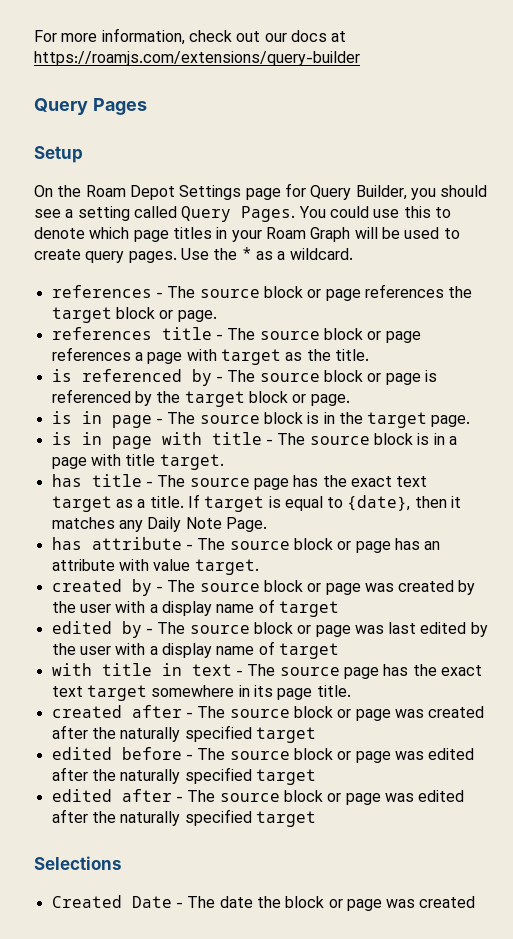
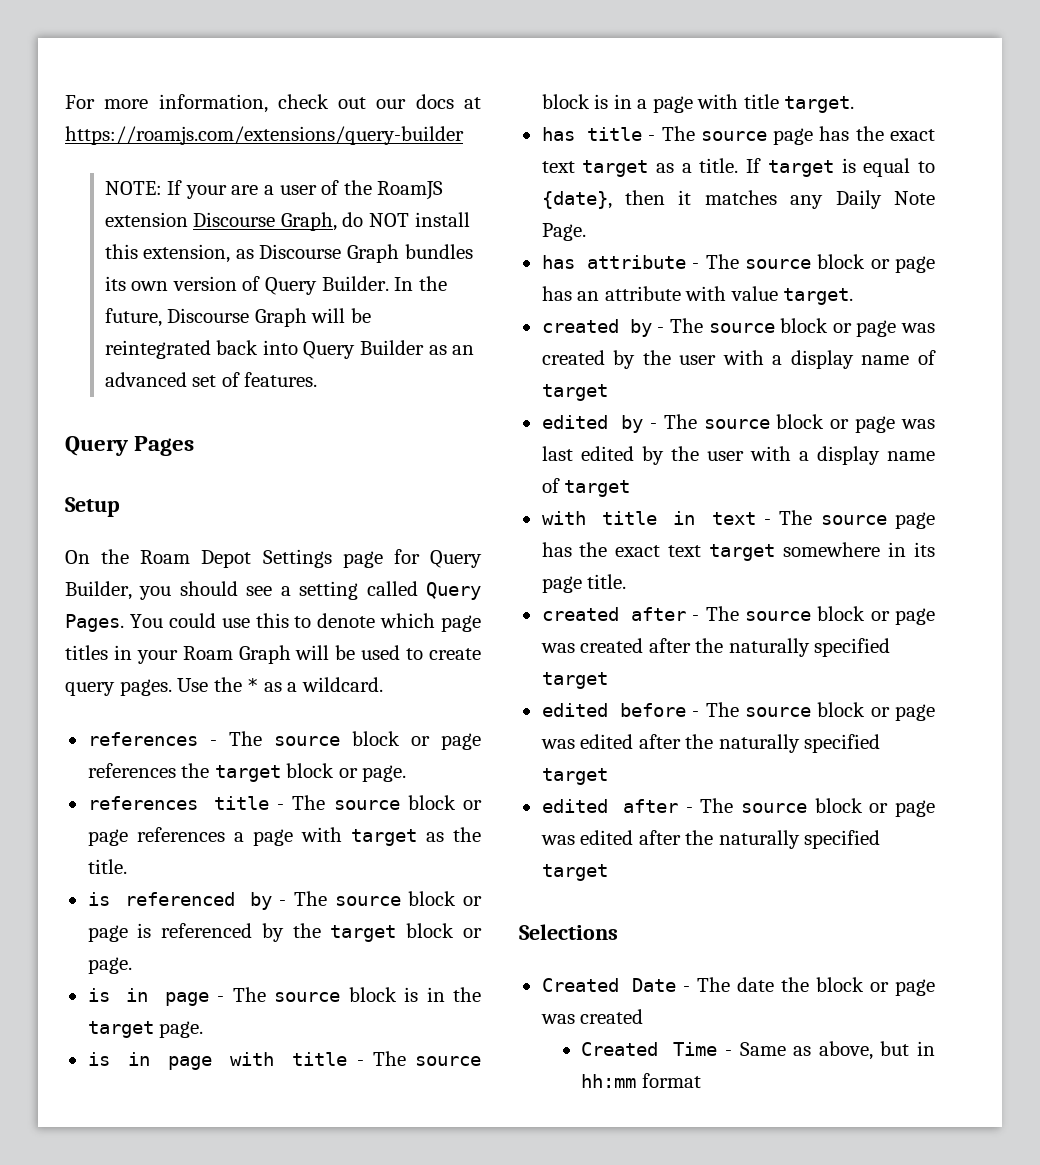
(360, 58) none -> [104,180,444,200] [104,212,470,231] [104,244,473,263] [104,276,447,295] [104,308,371,327] [104,340,475,359] [104,372,318,387] // NOTE: If your are a user of the RoamJS extension Discourse Graph, do NOT install this extension, as Discourse Graph bundles its own version of Query Builder. In the future, Discourse Graph will be reintegrated back into Query Builder as an advanced set of features.
(476, 902) none -> [581,1041,935,1060] [581,1073,701,1088] // Created Time - Same as above, but in hh:mm format

